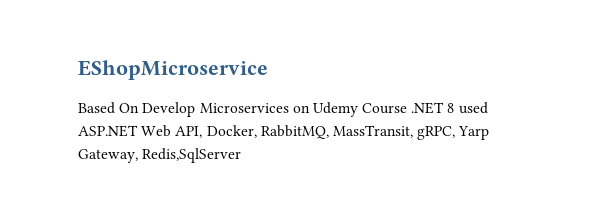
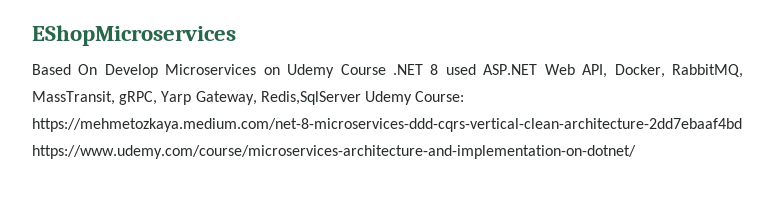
[78,60,268,80] EShopMicroservice -> [32,25,236,46] EShopMicroservices
(242, 155) none -> [364,91,465,105] [32,118,742,132] [32,145,636,159] Udemy Course: https://mehmetozkaya.medium.com/net-8-microservices-ddd-cqrs-vertical-clean-architecture-2dd7ebaaf4bd https://www.udemy.com/course/microservices-architecture-and-implementation-on-dotnet/

